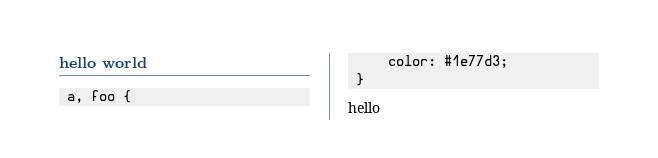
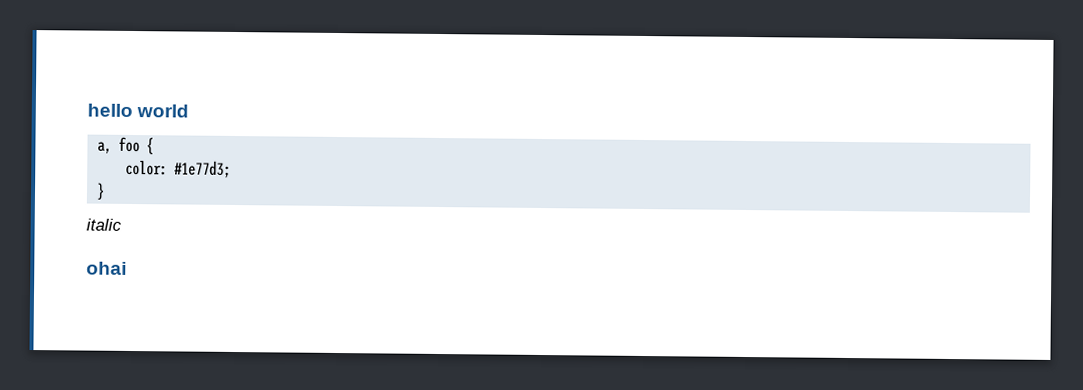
[348,102,380,113] hello -> [86,218,122,231] [86,261,127,275] italic // ohai

